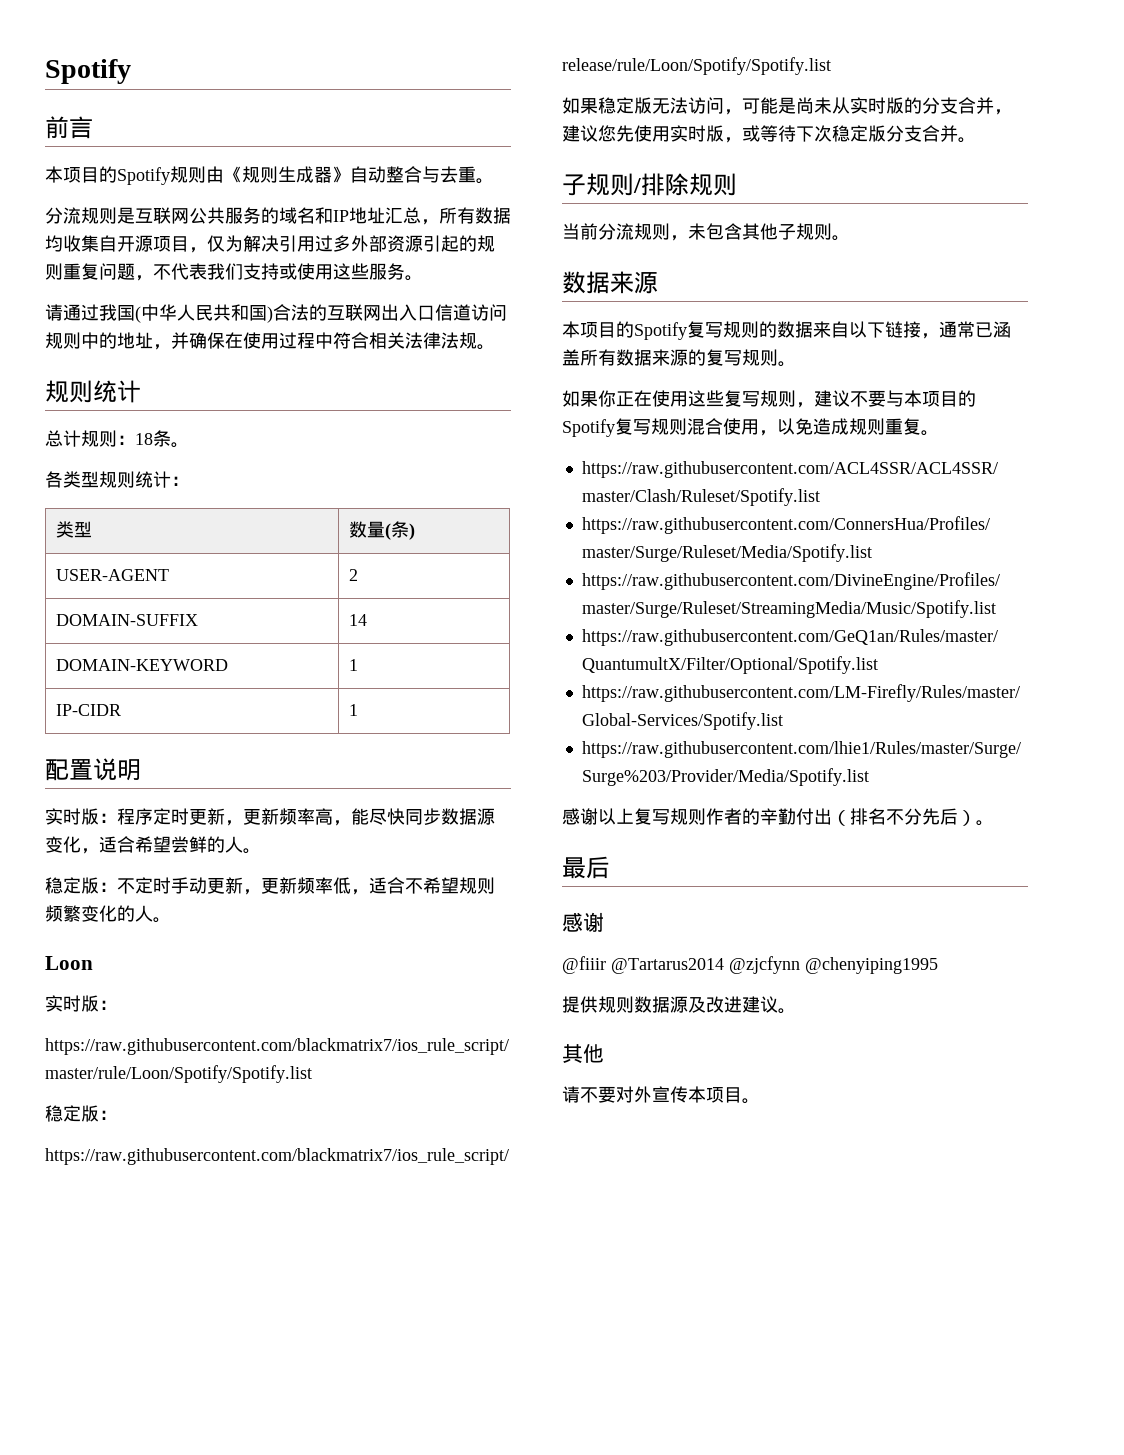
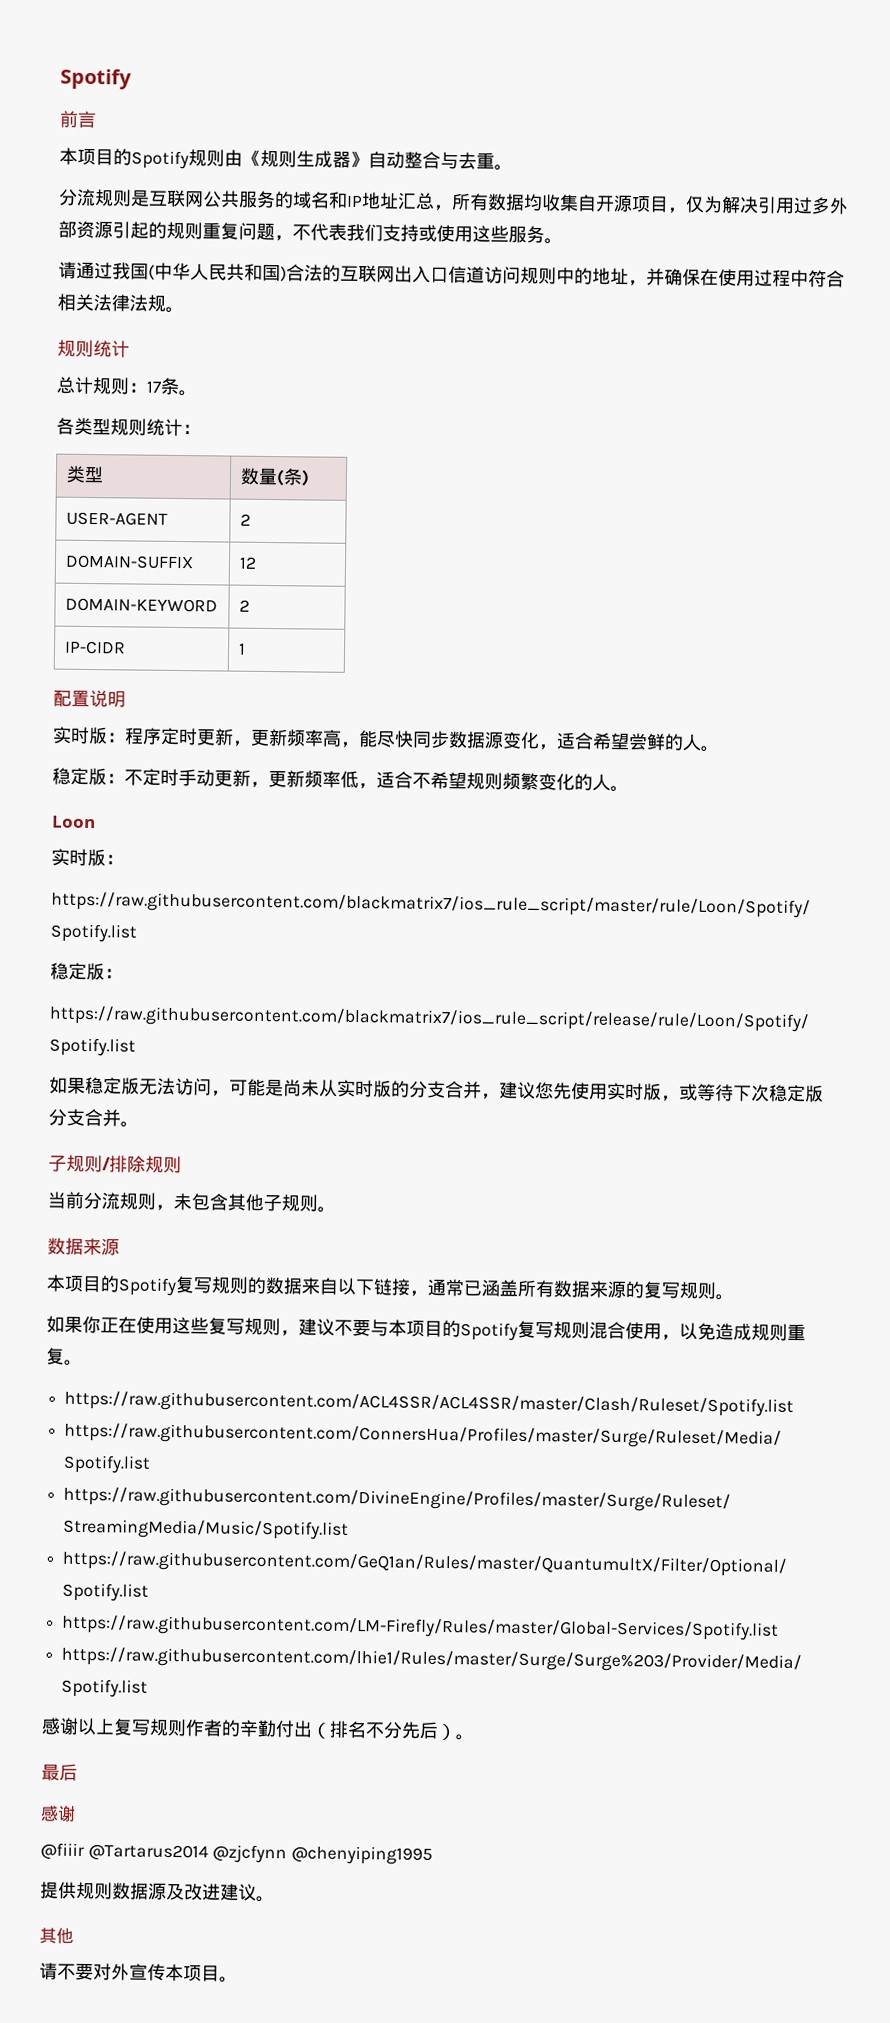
[135,433,153,445] 18 -> [146,380,162,393] 17
[348,614,367,626] 14 -> [238,556,257,569] 12
[348,659,358,671] 1 -> [238,599,250,612] 2

